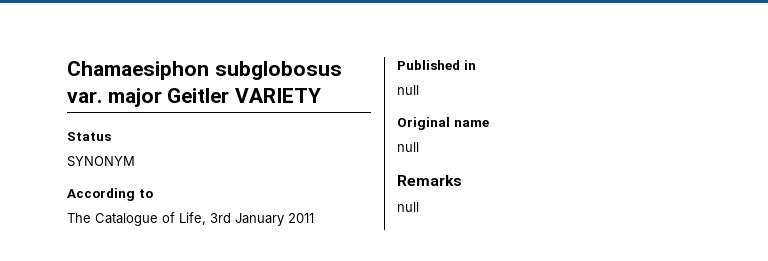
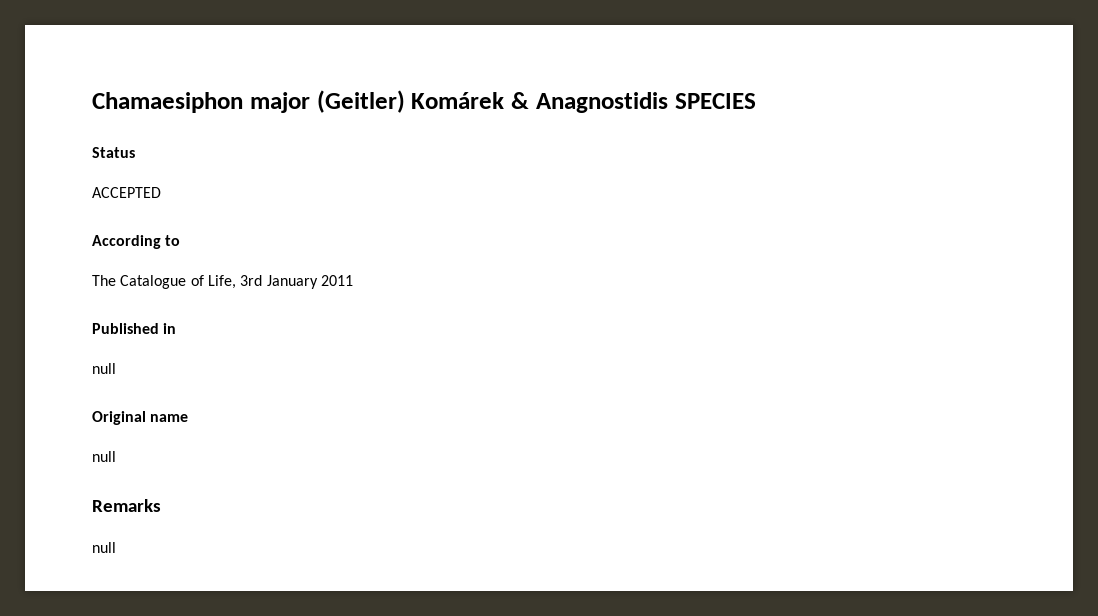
[214,61,342,80] [67,88,322,107] subglobosus var. major Geitler VARIETY -> [249,90,756,113] major (Geitler) Komárek & Anagnostidis SPECIES
[67,156,135,167] SYNONYM -> [92,187,161,198] ACCEPTED

